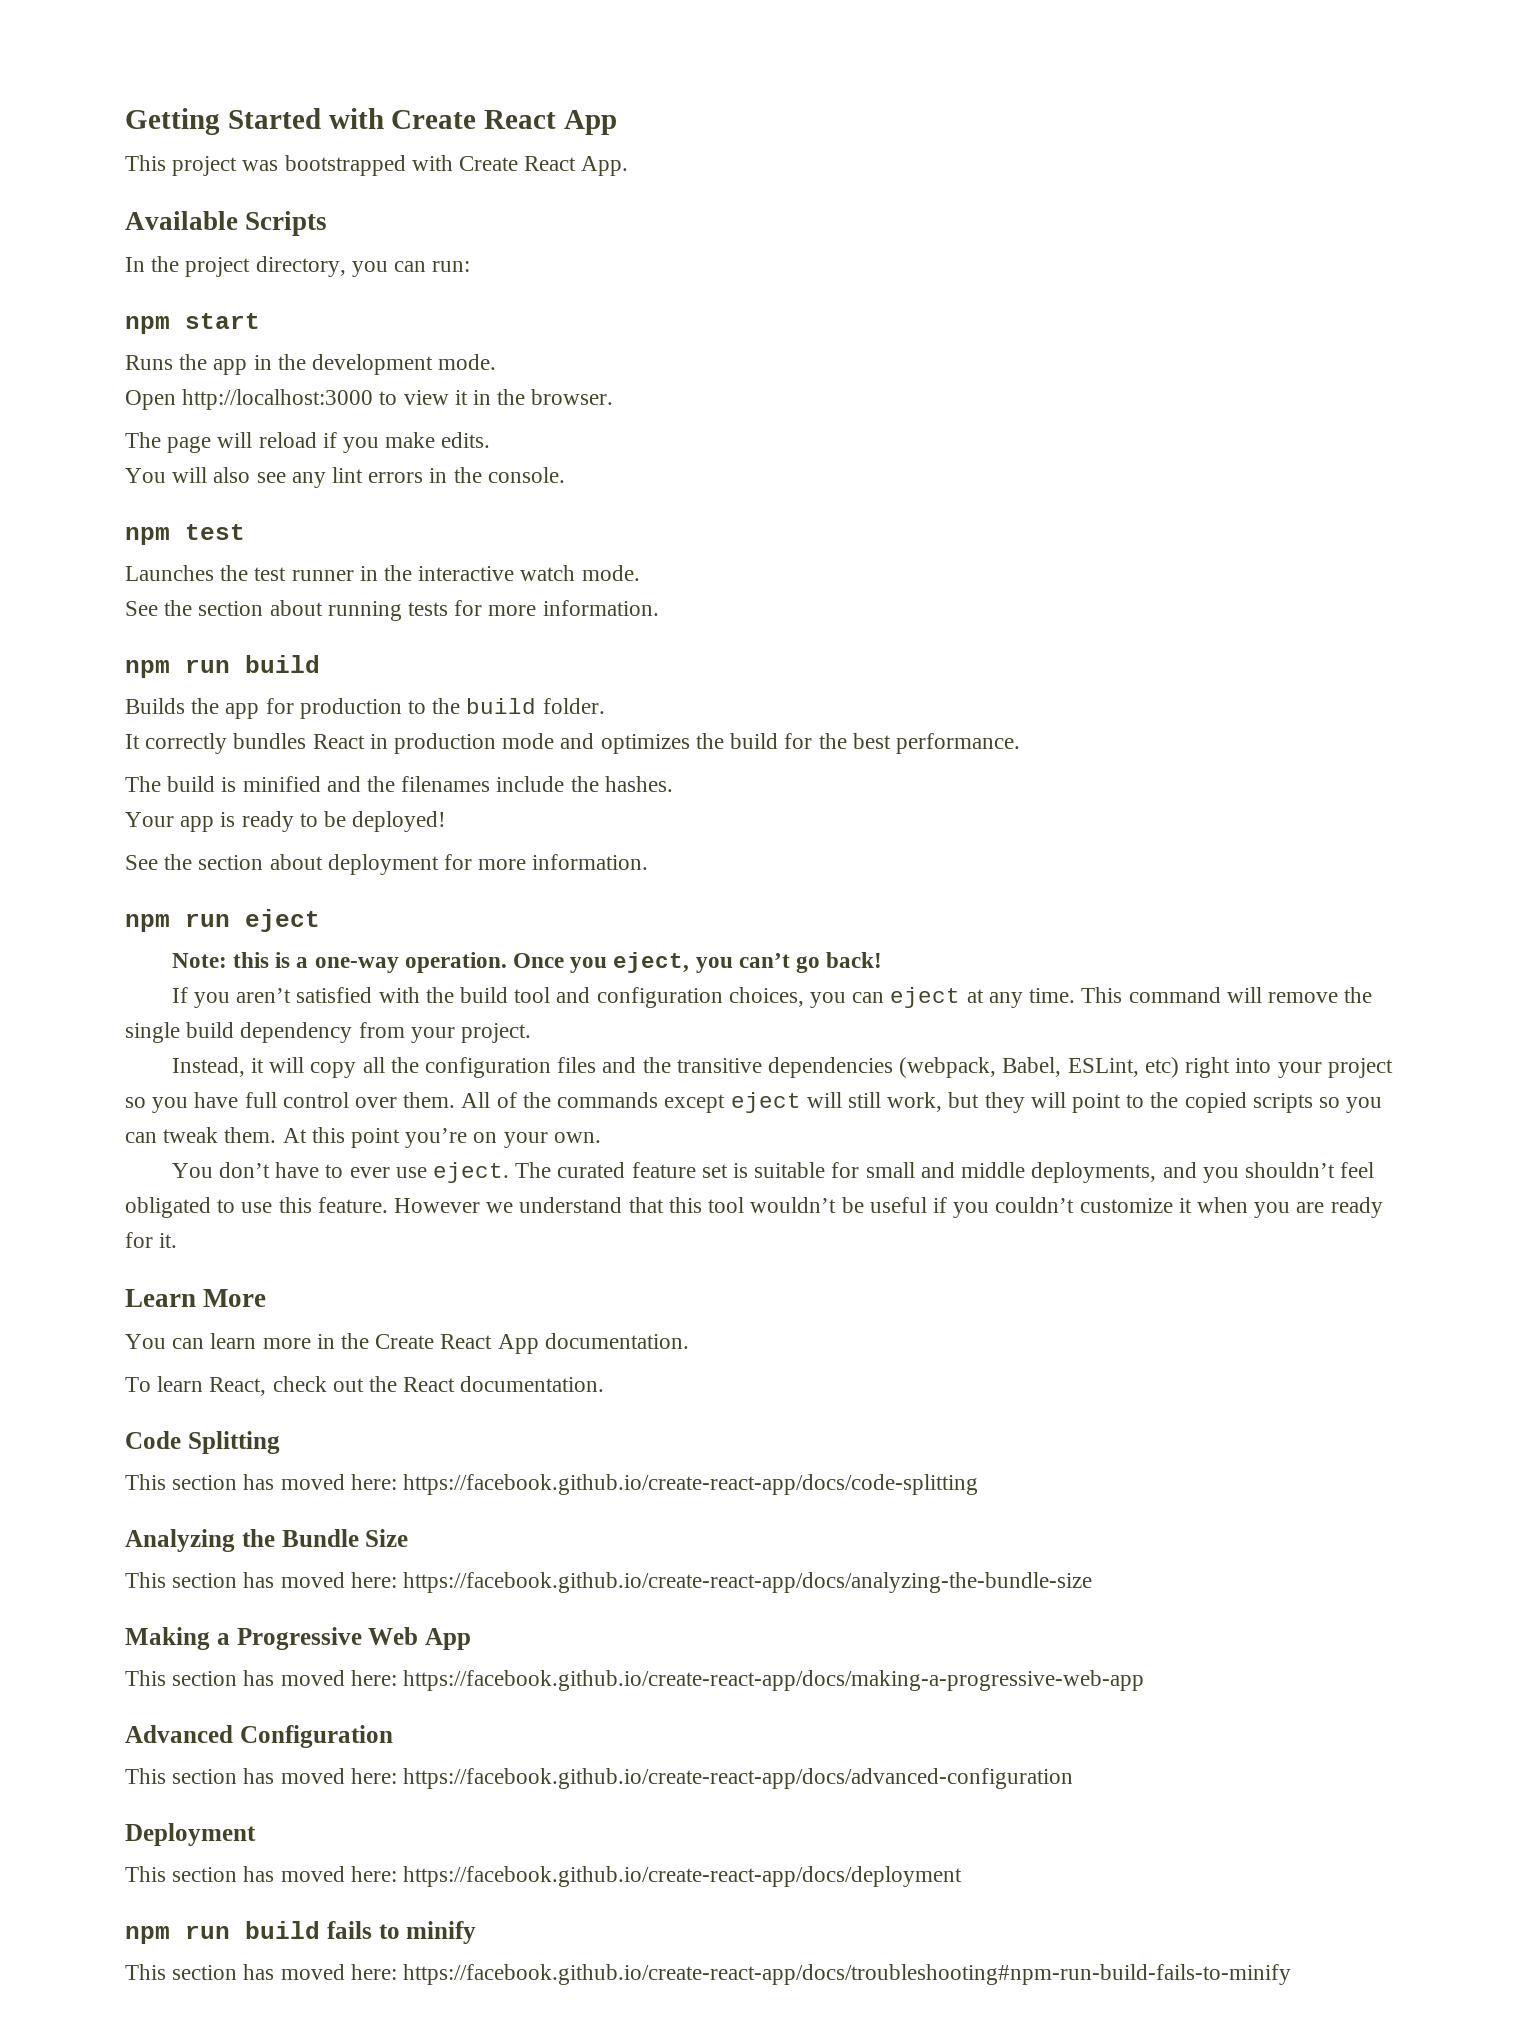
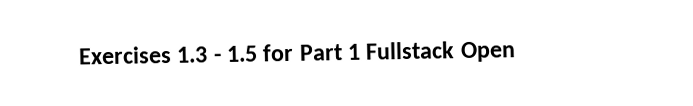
[125,108,618,135] [125,155,629,176] [125,211,328,236] [125,256,471,277] [125,313,260,334] [125,354,497,375] [125,389,614,410] [125,432,491,453] [125,467,565,488] [125,524,245,545] [125,565,640,581] [125,600,659,621] [125,655,320,678] [125,698,605,719] [125,733,1020,754] [125,776,673,792] [125,811,447,832] [125,854,649,875] [125,909,320,932] [171,952,883,973] [171,987,1373,1008] [125,1022,532,1043] [171,1057,1393,1078] [125,1092,1383,1113] [125,1127,601,1148] [171,1162,1375,1183] [125,1197,1383,1218] [125,1232,178,1248] [125,1289,267,1307] [125,1333,689,1354] [125,1376,605,1396] [125,1431,280,1454] [125,1474,979,1495] [125,1529,409,1552] [125,1572,1093,1593] [125,1627,471,1650] [125,1670,1145,1691] [125,1725,393,1748] [125,1768,1074,1789] [125,1823,256,1846] [125,1866,963,1887] [125,1921,477,1944] [125,1964,1292,1985] Getting Started with Create React App // This project was bootstrapped with Create React App. // Available Scripts // In the project directory, you can run: // npm start // Runs the app in the development mode. // Open http://localhost:3000 to view it in the browser. // The page will reload if you make edits. // You will also see any lint errors in the console. // npm test // Launches the test runner in the interactive watch mode. // See the section about running tests for more information. // npm run build // Builds the app for production to the build folder. // It correctly bundles React in production mode and optimizes the build for the best performance. // The build is minified and the filenames include the hashes. // Your app is ready to be deployed! // See the section about deployment for more information. // npm run eject // Note: this is a one-way operation. Once you eject, you can’t go back! // If you aren’t satisfied with the build tool and configuration choices, you can eject at any time. This command will remove the single build dependency from your project. // Instead, it will copy all the configuration files and the transitive dependencies (webpack, Babel, ESLint, etc) right into your project so you have full control over them. All of the commands except eject will still work, but they will point to the copied scripts so you can tweak them. At this point you’re on your own. // You don’t have to ever use eject. The curated feature set is suitable for small and middle deployments, and you shouldn’t feel obligated to use this feature. However we understand that this tool wouldn’t be useful if you couldn’t customize it when you are ready for it. // Learn More // You can learn more in the Create React App documentation. // To learn React, check out the React documentation. // Code Splitting // This section has moved here: https://facebook.github.io/create-react-app/docs/code-splitting // Analyzing the Bundle Size // This section has moved here: https://facebook.github.io/create-react-app/docs/analyzing-the-bundle-size // Making a Progressive Web App // This section has moved here: https://facebook.github.io/create-react-app/docs/making-a-progressive-web-app // Advanced Configuration // This section has moved here: https://facebook.github.io/create-react-app/docs/advanced-configuration // Deployment // This section has moved here: https://facebook.github.io/create-react-app/docs/deployment // npm run build fails to minify // This section has moved here: https://facebook.github.io/create-react-app/docs/troubleshooting#npm-run-build-fails-to-minify -> [78,41,516,65] Exercises 1.3 - 1.5 for Part 1 Fullstack Open

